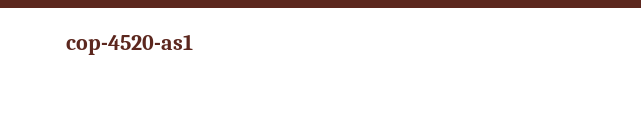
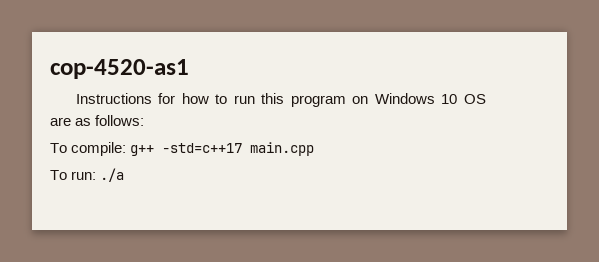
(193, 44) none -> [75,93,487,107] [50,115,145,126] [50,142,315,156] [50,168,125,182] // Instructions for how to run this program on Windows 10 OS are as follows: // To compile: g++ -std=c++17 main.cpp // To run: ./a

